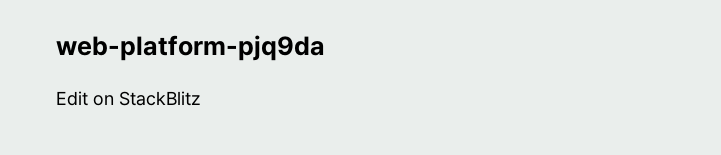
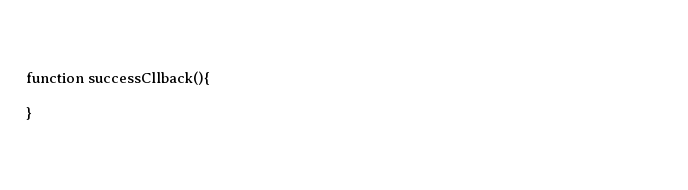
[56,35,325,61] [56,91,200,106] web-platform-pjq9da // Edit on StackBlitz -> [26,71,211,85] [26,107,32,120] function successCllback(){ // }

